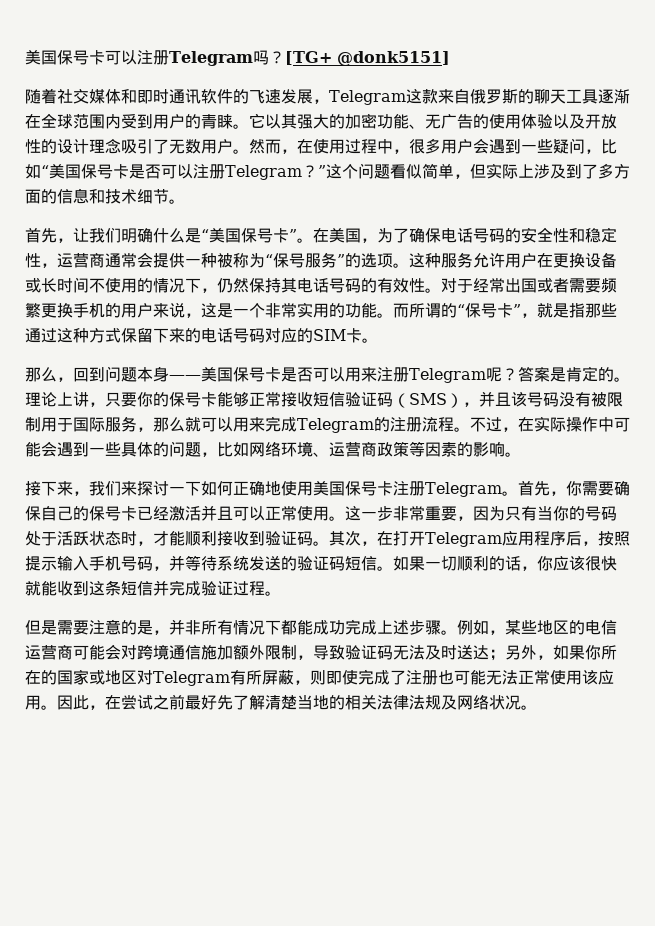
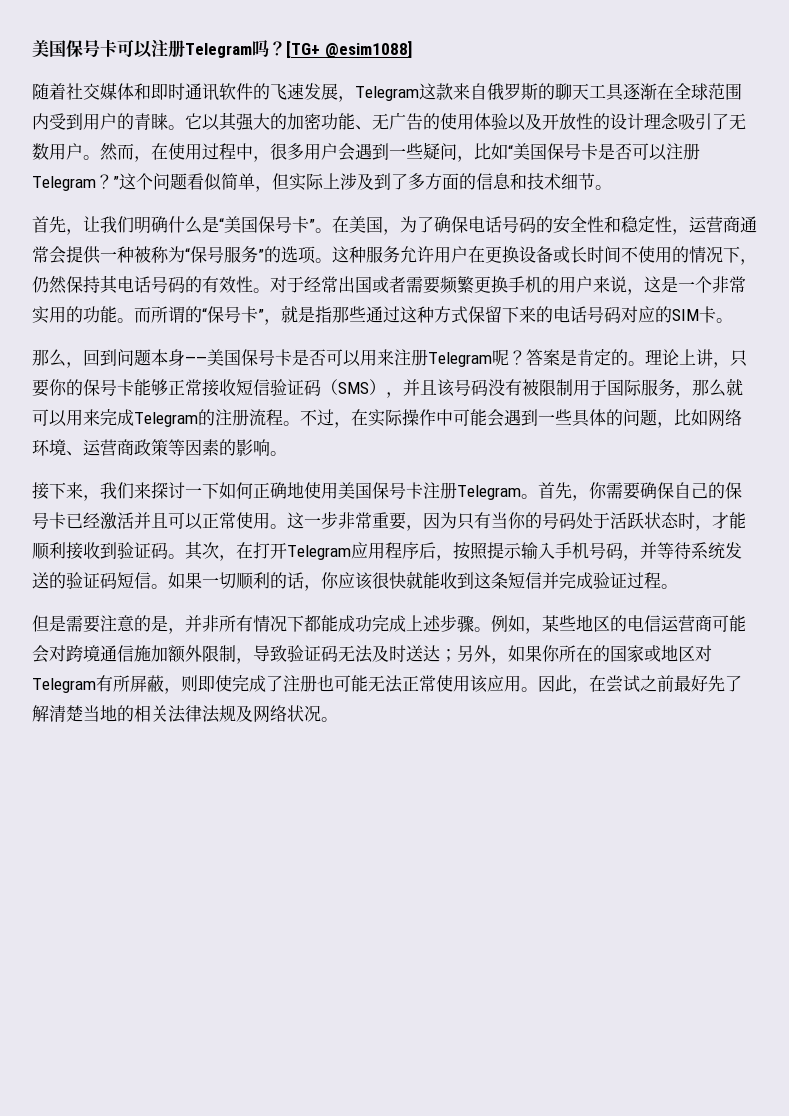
[336,51,450,66] @donk5151] -> [324,41,412,58] @esim1088]

